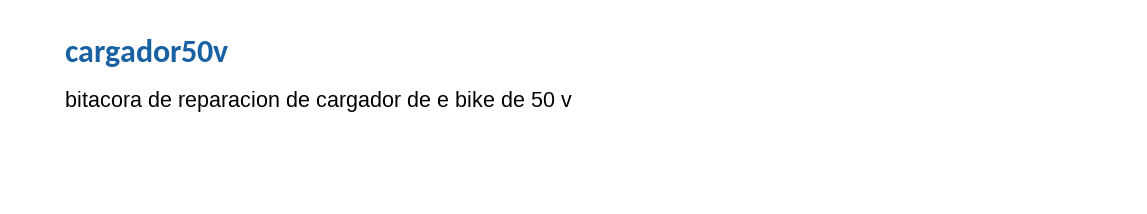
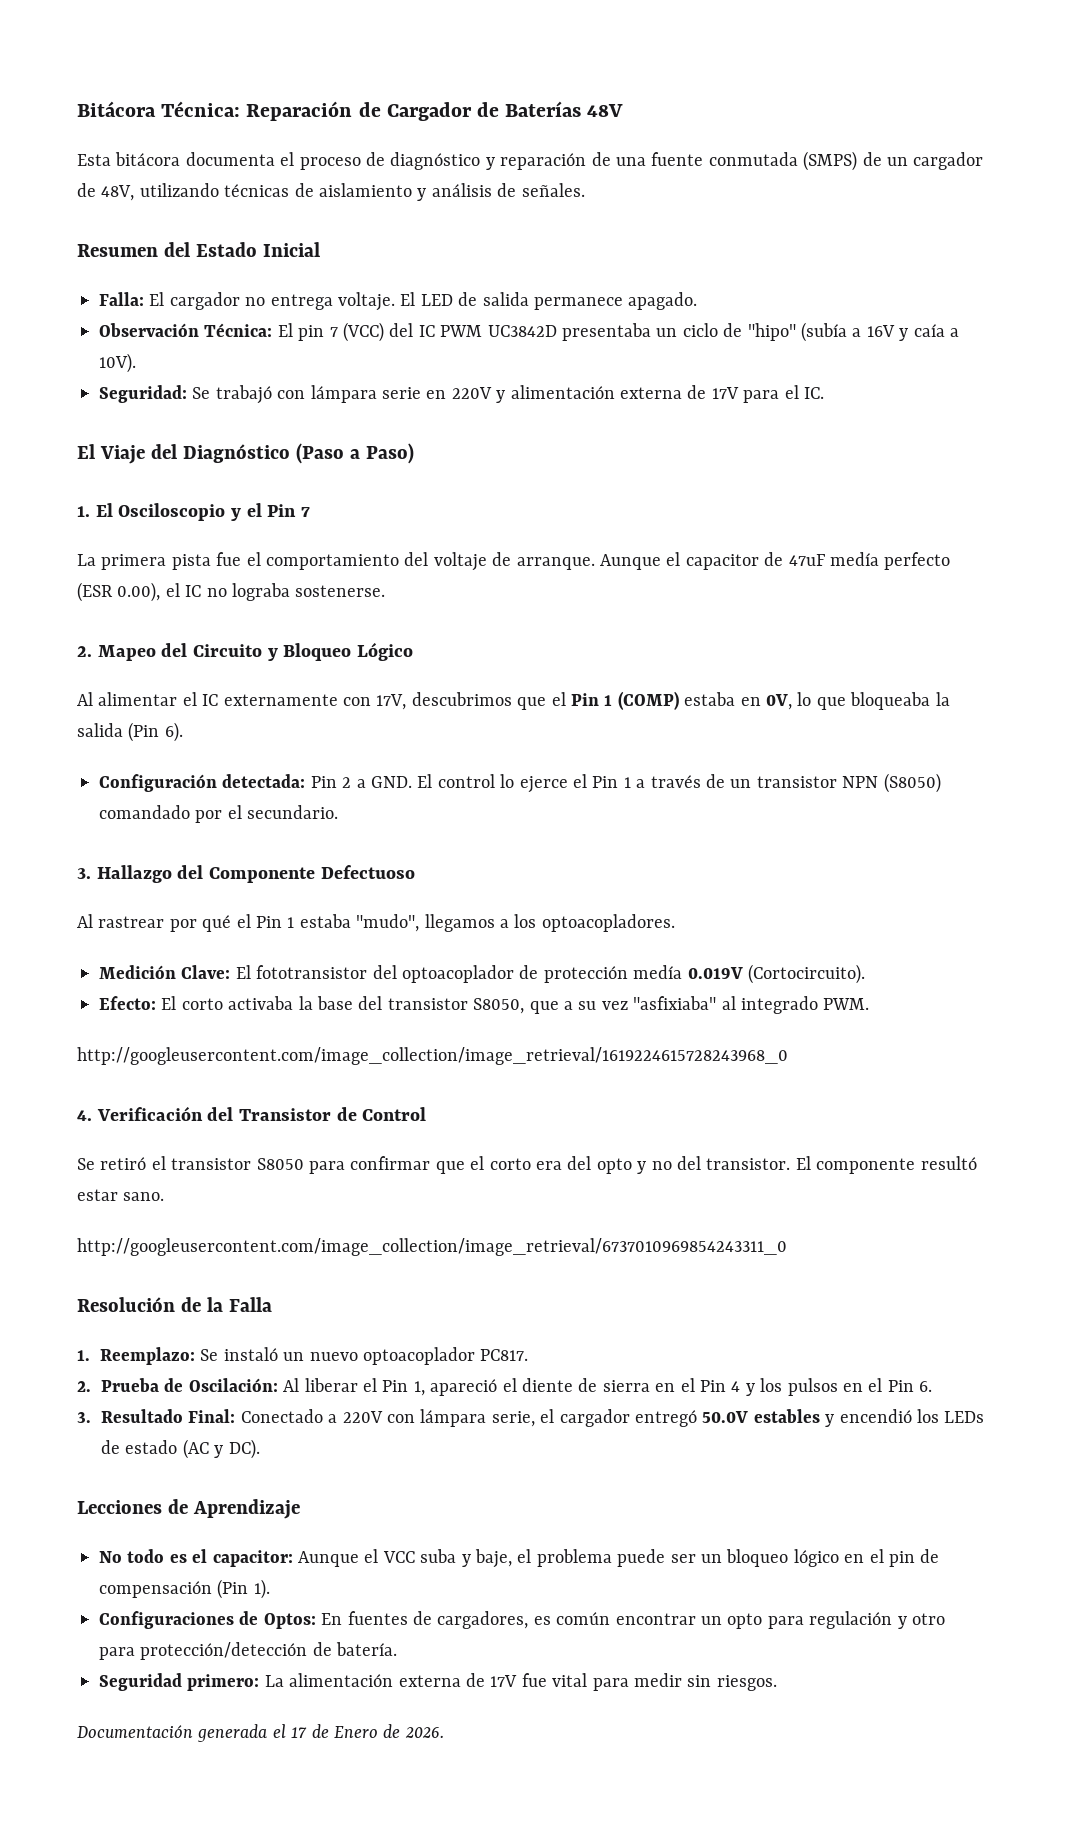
[65,39,228,67] [65,91,572,112] cargador50v // bitacora de reparacion de cargador de e bike de 50 v -> [77,101,624,121] [77,151,984,171] [77,183,585,201] [77,242,320,257] [99,292,698,311] [99,322,959,342] [99,353,136,373] [99,385,824,404] [77,443,414,464] [77,503,311,521] [77,552,951,571] [77,582,386,602] [77,642,414,661] [77,691,950,710] [77,722,183,742] [99,773,941,793] [99,805,339,823] [77,865,415,883] [77,914,675,932] [99,964,865,984] [99,996,870,1014] [77,1047,788,1065] [77,1106,427,1121] [77,1156,977,1174] [77,1189,165,1201] [77,1238,787,1256] [77,1297,272,1312] [77,1347,529,1365] [77,1378,933,1396] [77,1409,985,1427] [101,1439,260,1459] [77,1499,300,1519] [99,1549,940,1568] [99,1579,270,1599] [99,1611,945,1629] [99,1642,398,1660] [99,1673,777,1691] [77,1724,444,1742] Bitácora Técnica: Reparación de Cargador de Baterías 48V // Esta bitácora documenta el proceso de diagnóstico y reparación de una fuente conmutada (SMPS) de un cargador de 48V, utilizando técnicas de aislamiento y análisis de señales. // Resumen del Estado Inicial // Falla: El cargador no entrega voltaje. El LED de salida permanece apagado. // Observación Técnica: El pin 7 (VCC) del IC PWM UC3842D presentaba un ciclo de "hipo" (subía a 16V y caía a 10V). // Seguridad: Se trabajó con lámpara serie en 220V y alimentación externa de 17V para el IC. // El Viaje del Diagnóstico (Paso a Paso) // 1. El Osciloscopio y el Pin 7 // La primera pista fue el comportamiento del voltaje de arranque. Aunque el capacitor de 47uF medía perfecto (ESR 0.00), el IC no lograba sostenerse. // 2. Mapeo del Circuito y Bloqueo Lógico // Al alimentar el IC externamente con 17V, descubrimos que el Pin 1 (COMP) estaba en 0V, lo que bloqueaba la salida (Pin 6). // Configuración detectada: Pin 2 a GND. El control lo ejerce el Pin 1 a través de un transistor NPN (S8050) comandado por el secundario. // 3. Hallazgo del Componente Defectuoso // Al rastrear por qué el Pin 1 estaba "mudo", llegamos a los optoacopladores. // Medición Clave: El fototransistor del optoacoplador de protección medía 0.019V (Cortocircuito). // Efecto: El corto activaba la base del transistor S8050, que a su vez "asfixiaba" al integrado PWM. // http://googleusercontent.com/image_collection/image_retrieval/1619224615728243968_0 // 4. Verificación del Transistor de Control // Se retiró el transistor S8050 para confirmar que el corto era del opto y no del transistor. El componente resultó estar sano. // http://googleusercontent.com/image_collection/image_retrieval/6737010969854243311_0 // Resolución de la Falla // 1. Reemplazo: Se instaló un nuevo optoacoplador PC817. // 2. Prueba de Oscilación: Al liberar el Pin 1, apareció el diente de sierra en el Pin 4 y los pulsos en el Pin 6. // 3. Resultado Final: Conectado a 220V con lámpara serie, el cargador entregó 50.0V estables y encendió los LEDs de estado (AC y DC). // Lecciones de Aprendizaje // No todo es el capacitor: Aunque el VCC suba y baje, el problema puede ser un bloqueo lógico en el pin de compensación (Pin 1). // Configuraciones de Optos: En fuentes de cargadores, es común encontrar un opto para regulación y otro para protección/detección de batería. // Seguridad primero: La alimentación externa de 17V fue vital para medir sin riesgos. // Documentación generada el 17 de Enero de 2026.

